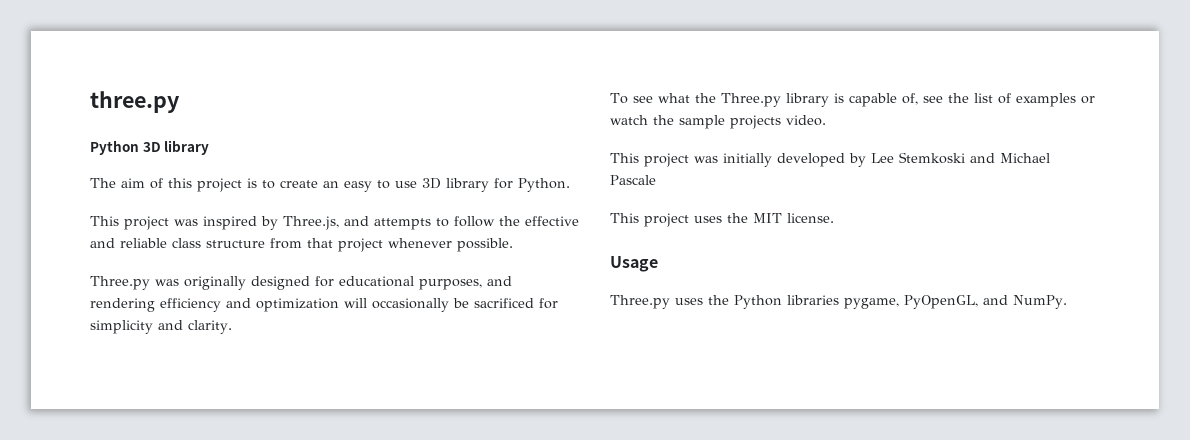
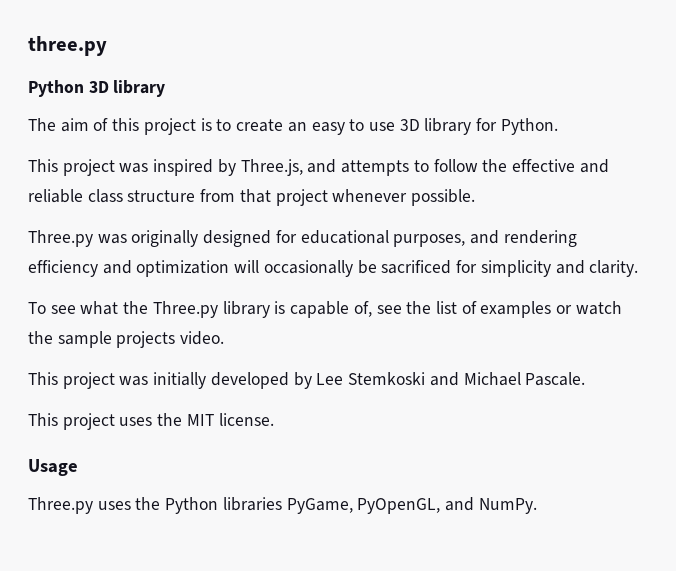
[610,175,656,185] Pascale -> [525,372,586,386] Pascale.
[844,298,899,309] pygame, -> [286,498,353,514] PyGame,

